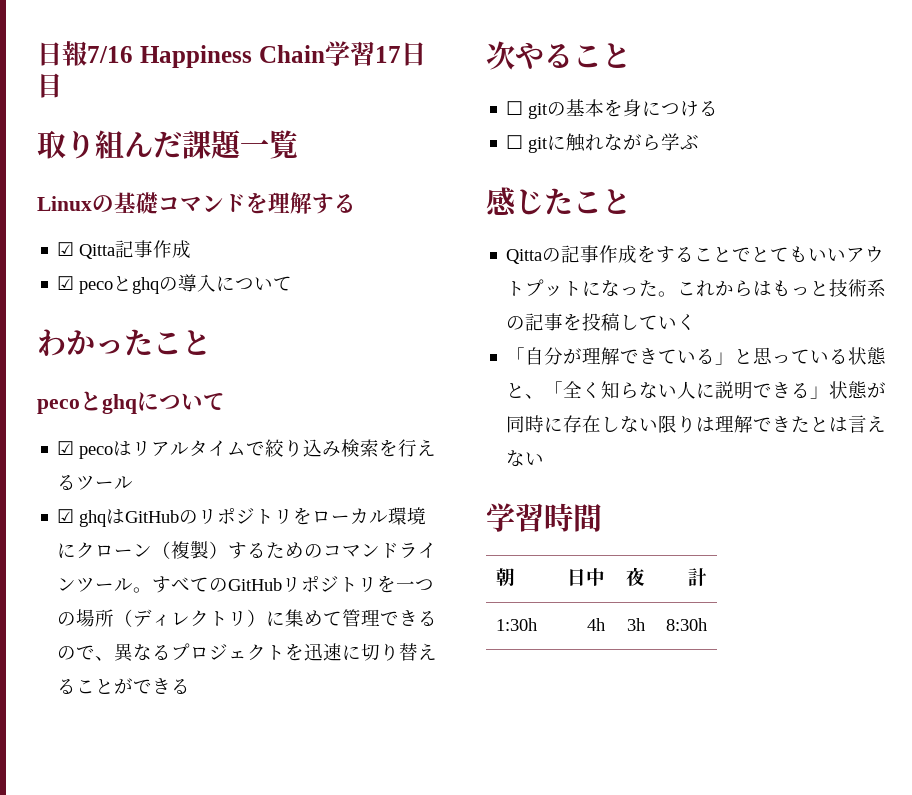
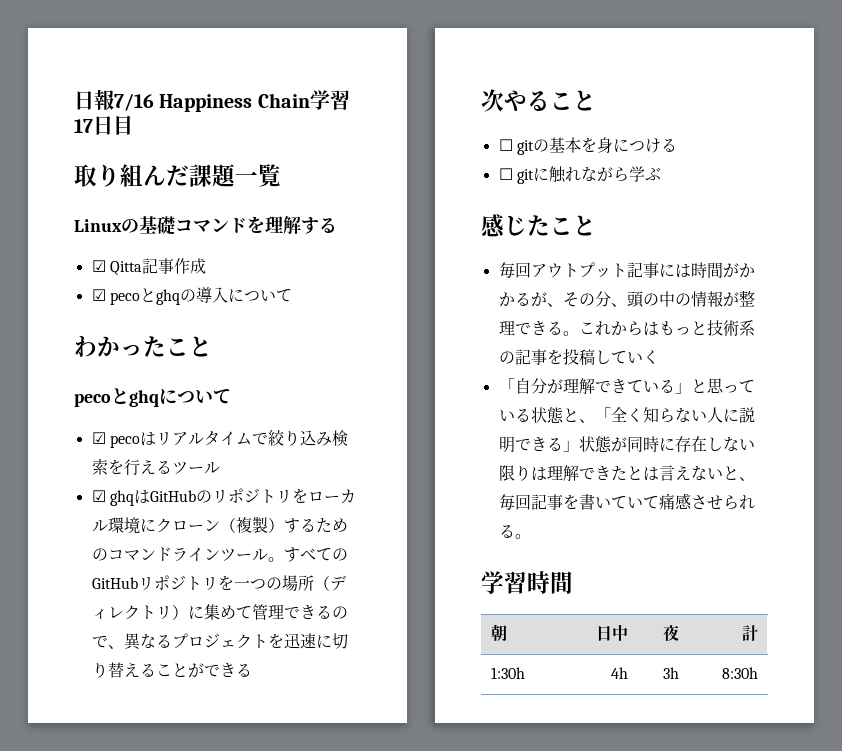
[506,245,885,264] [506,279,659,297] Qittaの記事作成をすることでとてもいいアウトプットになった -> [498,262,755,279] [498,290,755,308] [498,320,563,336] 毎回アウトプット記事には時間がかかるが、その分、頭の中の情報が整理できる
(545, 459) none -> [722,466,755,481] [498,493,755,511] [498,524,531,539] と、毎回記事を書いていて痛感させられる。

